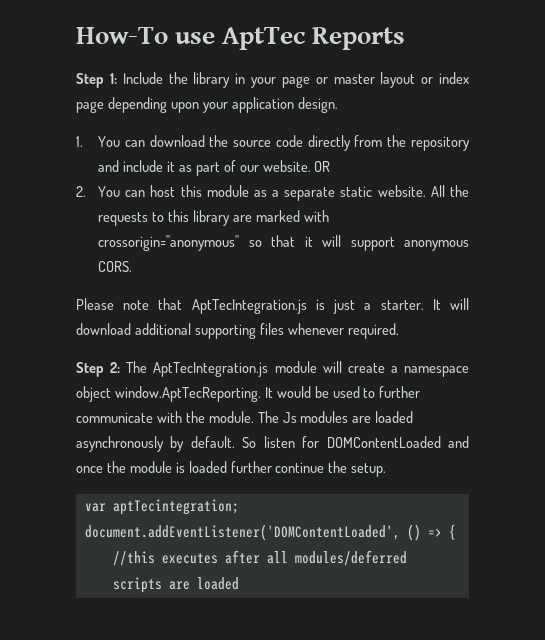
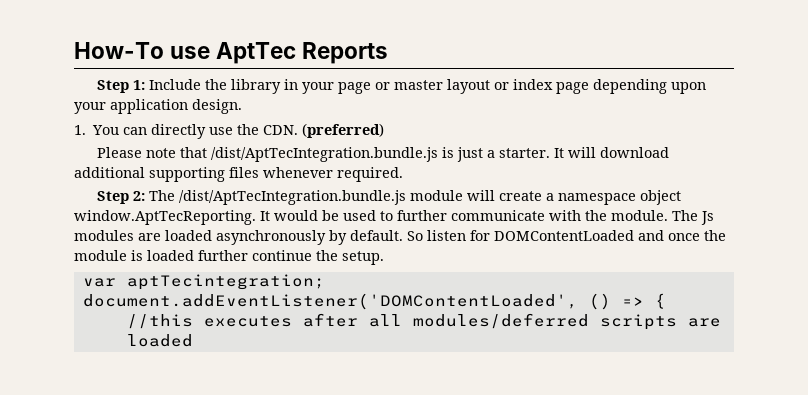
[149,135,470,151] [98,160,331,176] [76,185,469,201] [98,210,329,226] [98,235,469,251] [98,261,133,272] download the source code directly from the repository and include it as part of our website. OR // 2. You can host this module as a separate static website. All the requests to this library are marked with crossorigin="anonymous" so that it will support anonymous CORS. -> [151,123,385,139] directly use the CDN. (preferred)
[191,299,307,314] AptTecIntegration.js -> [211,147,439,162] /dist/AptTecIntegration.bundle.js
[153,362,269,377] AptTecIntegration.js -> [179,190,407,205] /dist/AptTecIntegration.bundle.js

